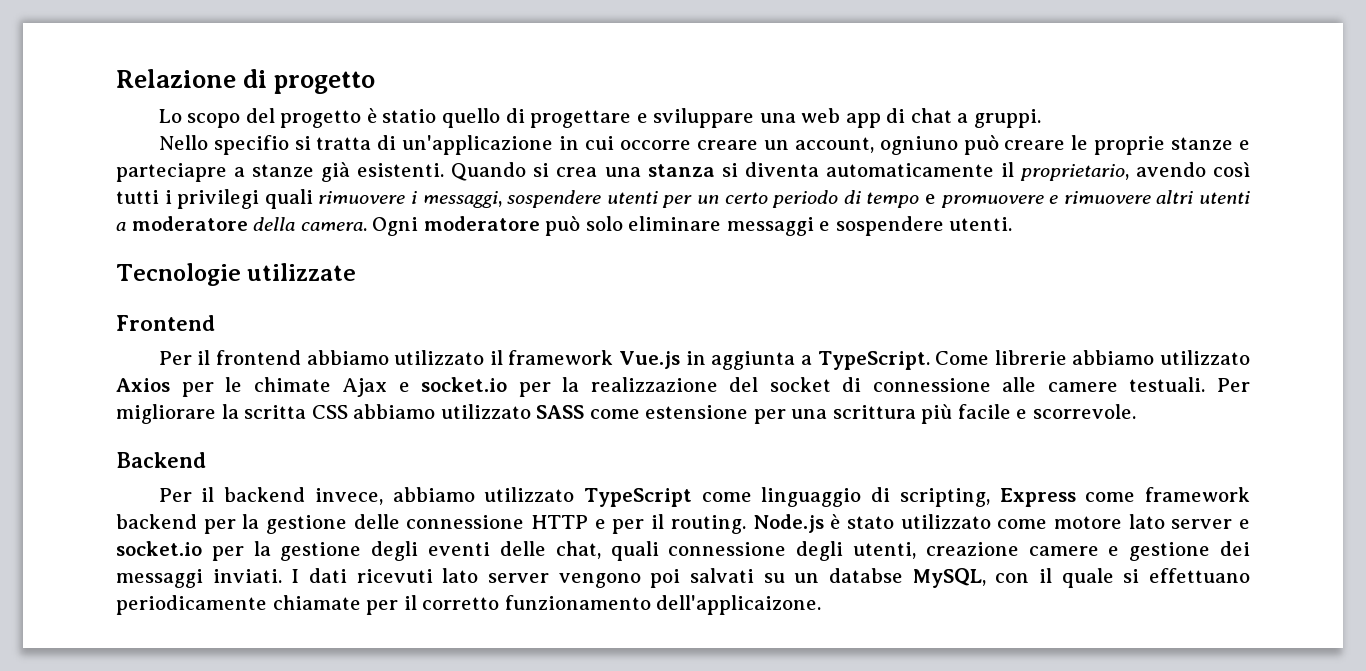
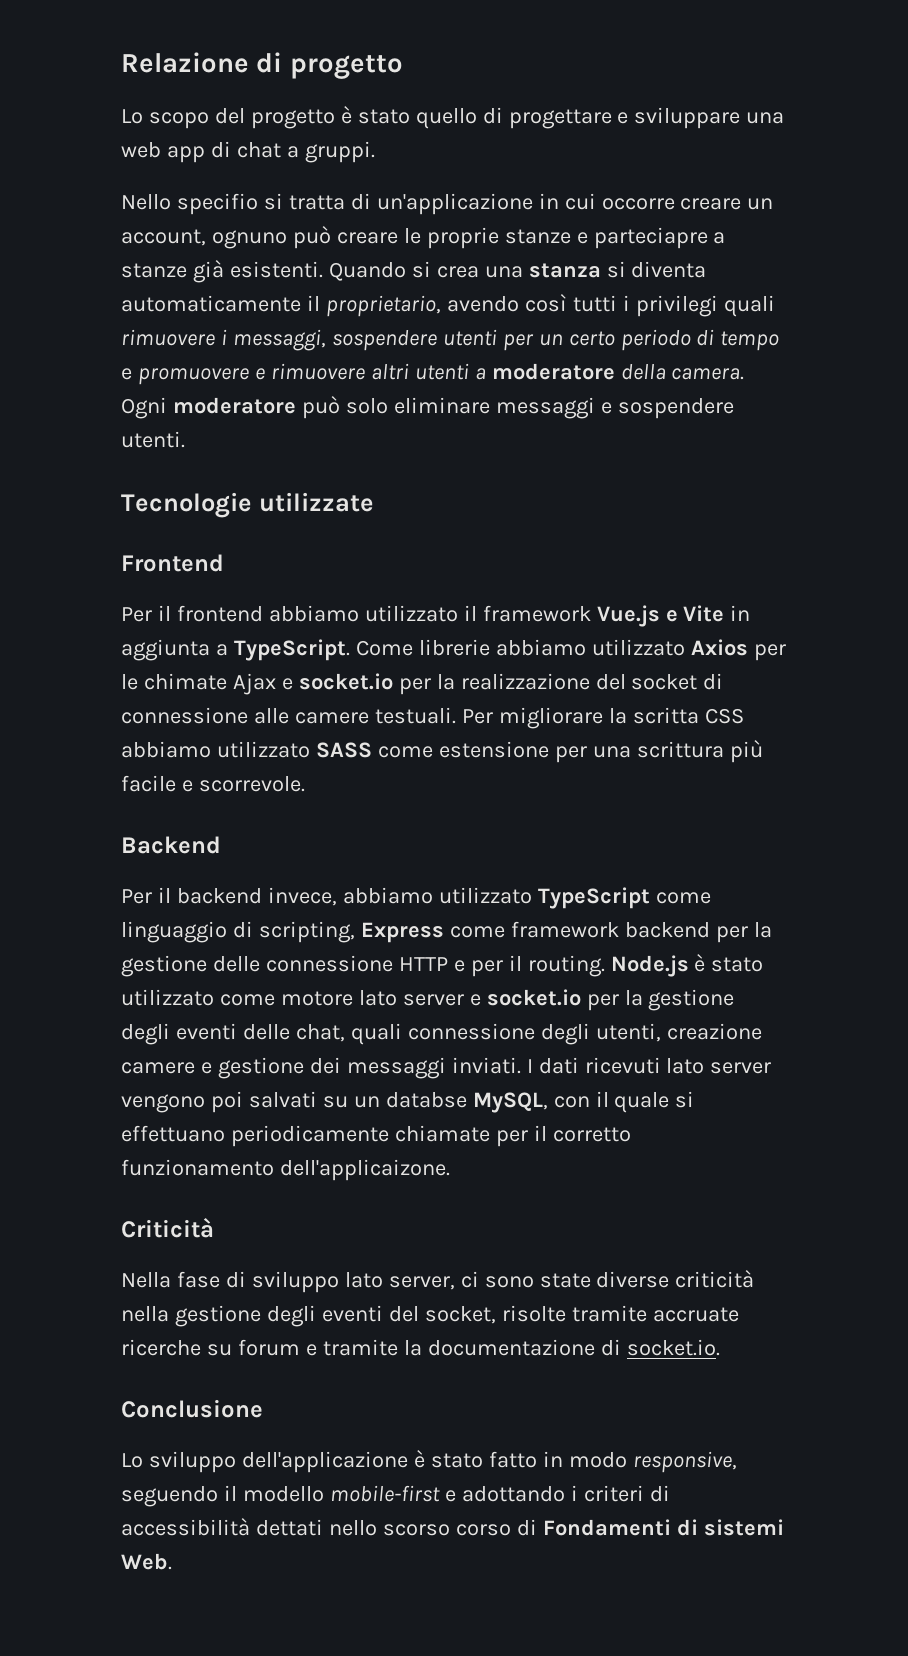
[382,109,437,123] statio -> [357,109,410,124] stato
[879,136,958,155] ogniuno -> [211,230,287,249] ognuno
(681, 360) none -> [665,605,725,622] e Vite
(822, 605) none -> [121,1218,214,1238] [121,1270,755,1293] [121,1305,739,1327] [121,1339,720,1356] [121,1399,263,1418] [121,1450,737,1473] [121,1485,670,1507] [121,1518,784,1536] [121,1553,172,1570] // Criticità // Nella fase di sviluppo lato server, ci sono state diverse criticità nella gestione degli eventi del socket, risolte tramite accruate ricerche su forum e tramite la documentazione di socket.io. // Conclusione // Lo sviluppo dell'applicazione è stato fatto in modo responsive, seguendo il modello mobile-first e adottando i criteri di accessibilità dettati nello scorso corso di Fondamenti di sistemi Web.

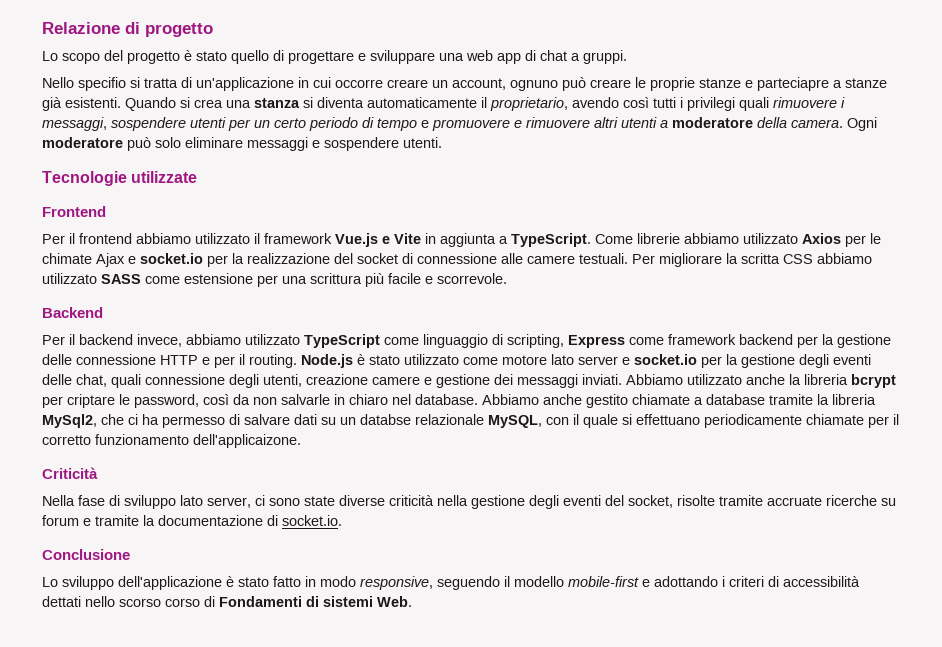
[526,1057,772,1074] [121,1091,317,1113] I dati ricevuti lato server vengono poi salvati -> [626,374,896,388] [42,394,876,408] [42,414,317,428] Abbiamo utilizzato anche la libreria bcrypt per criptare le password, così da non salvarle in chiaro nel database. Abbiamo anche gestito chiamate a database tramite la libreria MySql2, che ci ha permesso di salvare dati
(467, 1100) none -> [415,414,484,425] relazionale

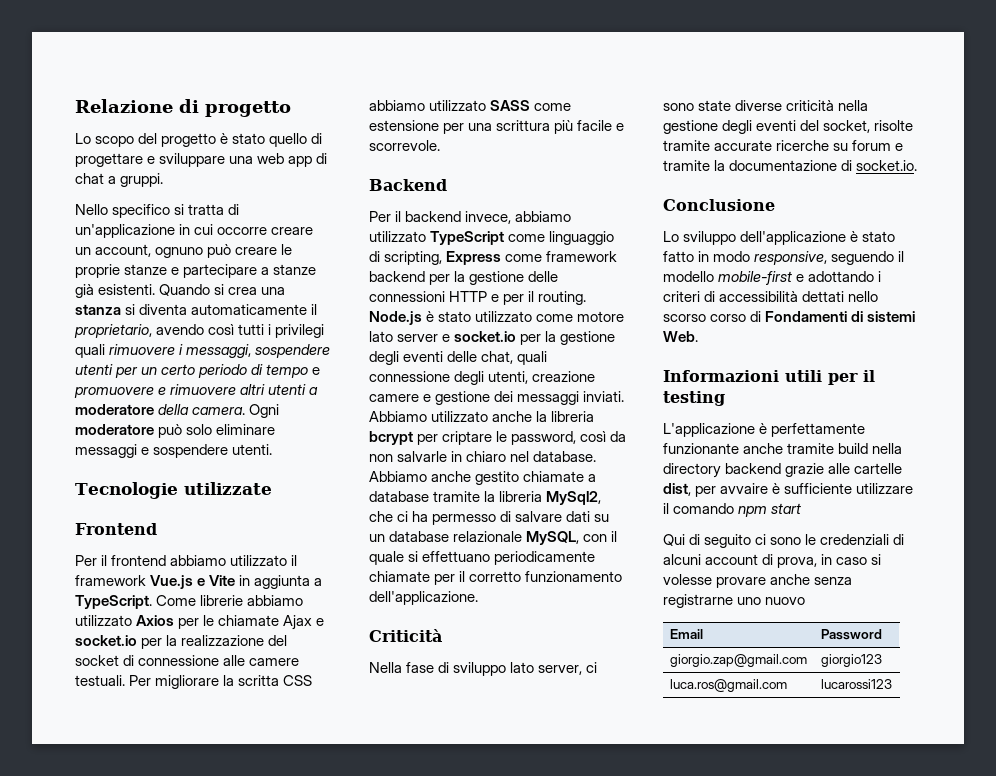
[78,77,126,91] specifio -> [112,204,171,218] specifico
[757,77,829,91] parteciapre -> [183,264,258,278] partecipare
[42,253,92,264] chimate -> [218,615,280,626] chiamate
[76,354,156,365] connessione -> [369,291,445,302] connessioni
[360,414,411,425] databse -> [389,531,450,542] database
[193,434,301,448] dell'applicaizone. -> [369,591,478,605] dell'applicazione.
[767,496,822,506] accruate -> [714,140,773,151] accurate
(412, 601) none -> [663,370,875,385] [663,391,725,406] [663,423,866,437] [663,443,903,454] [663,463,903,478] [663,483,914,497] [663,503,802,517] [663,534,905,548] [663,554,882,568] [663,574,853,588] [663,594,806,608] [669,629,703,639] [820,629,882,640] [669,654,807,667] [820,654,882,667] [669,679,787,692] [820,679,892,689] // Informazioni utili per il testing // L'applicazione è perfettamente funzionante anche tramite build nella directory backend grazie alle cartelle dist, per avvaire è sufficiente utilizzare il comando npm start // Qui di seguito ci sono le credenziali di alcuni account di prova, in caso si volesse provare anche senza registrarne uno nuovo // Email | Password // giorgio.zap@gmail.com | giorgio123 // luca.ros@gmail.com | lucarossi123

